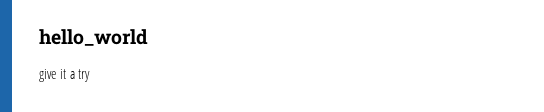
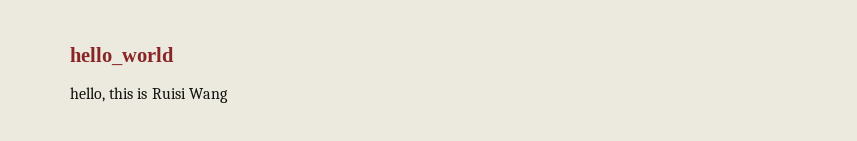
[39,69,91,82] give it a try -> [70,87,228,103] hello, this is Ruisi Wang

